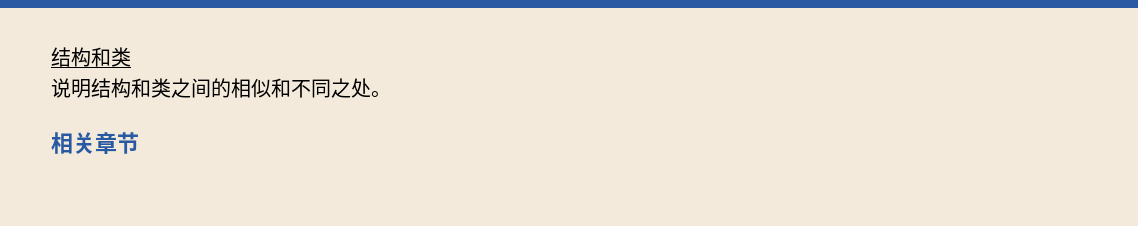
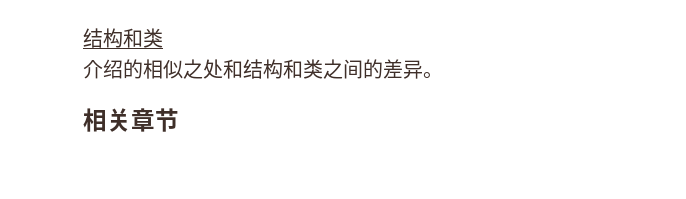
[51,78,371,98] 说明结构和类之间的相似和不同之处 -> [83,59,423,79] 介绍的相似之处和结构和类之间的差异

